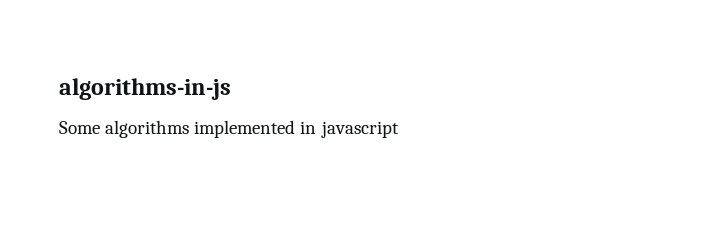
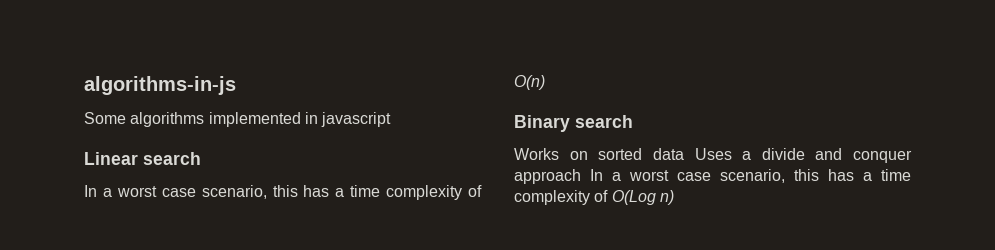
(399, 129) none -> [84,152,201,165] [84,185,482,200] [514,75,545,90] [514,115,633,132] [514,148,912,163] [514,169,911,184] [514,190,674,205] // Linear search // In a worst case scenario, this has a time complexity of O(n) // Binary search // Works on sorted data Uses a divide and conquer approach In a worst case scenario, this has a time complexity of O(Log n)

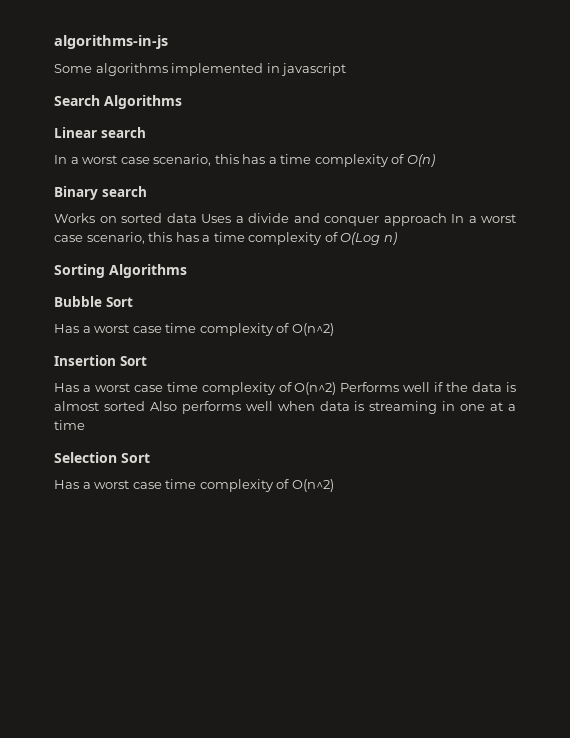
(392, 119) none -> [54,95,182,109] // Search Algorithms
(674, 197) none -> [54,264,187,278] [54,296,133,307] [54,323,334,336] [54,355,147,366] [54,382,516,395] [54,401,517,414] [54,420,85,430] [54,452,150,463] [54,479,334,492] // Sorting Algorithms // Bubble Sort // Has a worst case time complexity of O(n^2) // Insertion Sort // Has a worst case time complexity of O(n^2) Performs well if the data is almost sorted Also performs well when data is streaming in one at a time // Selection Sort // Has a worst case time complexity of O(n^2)

